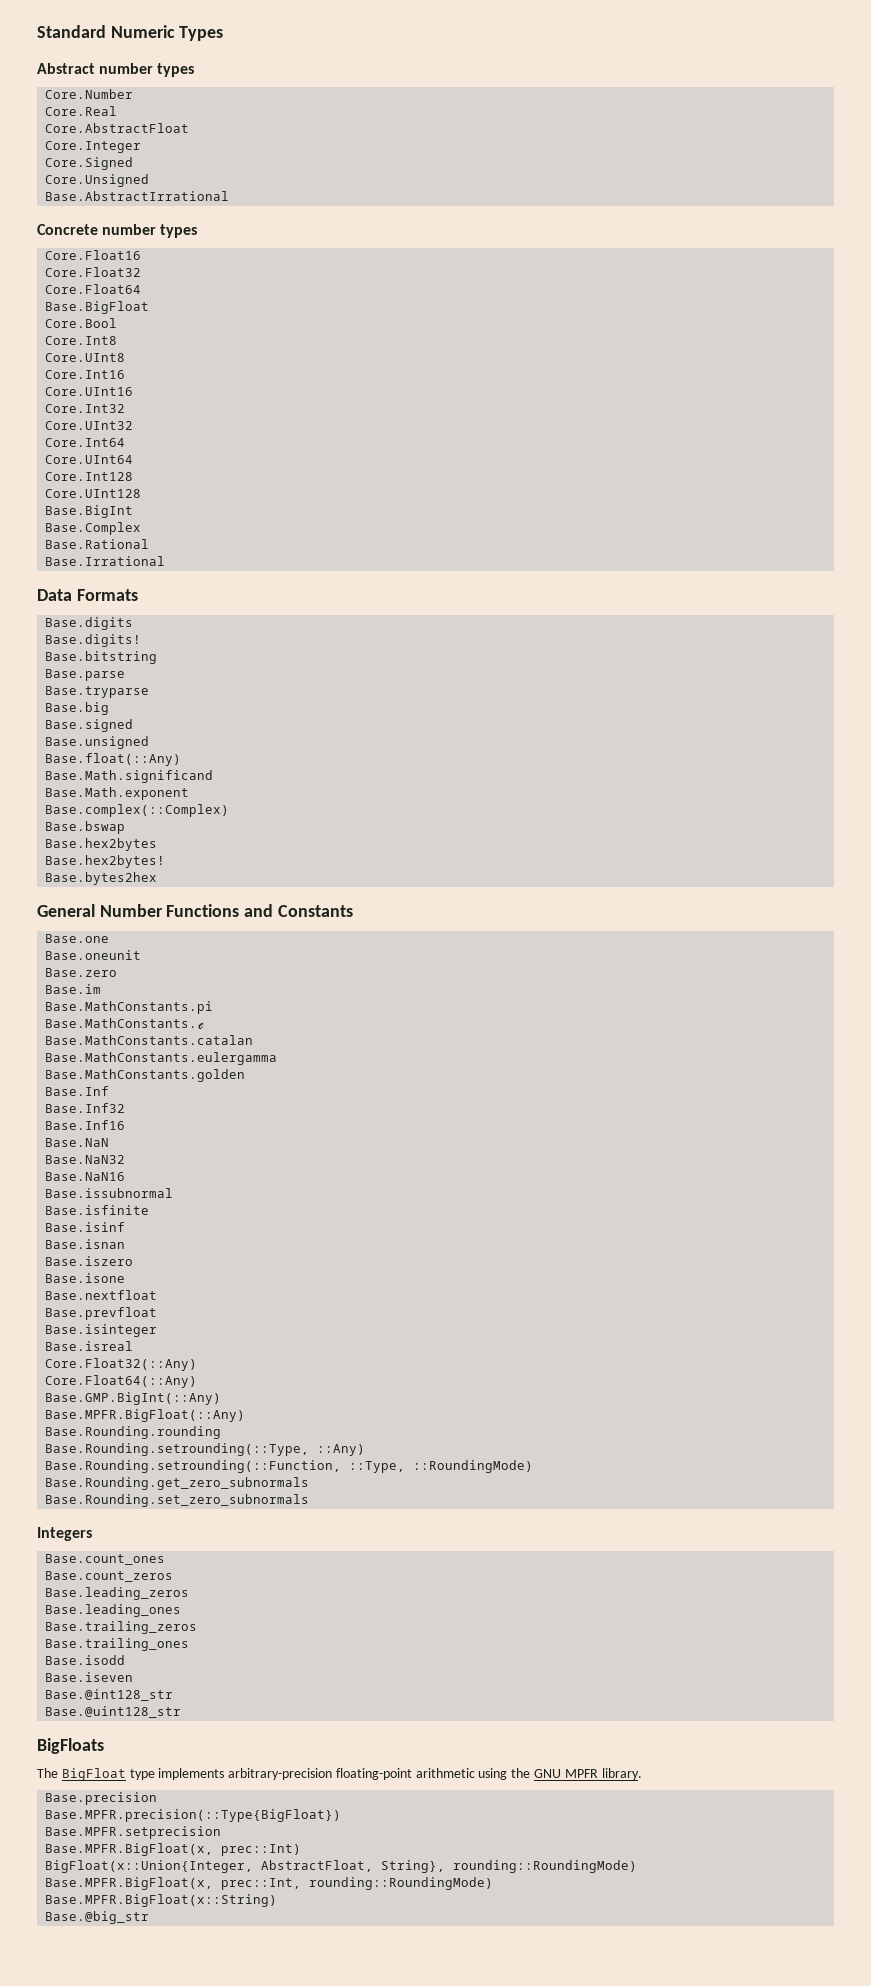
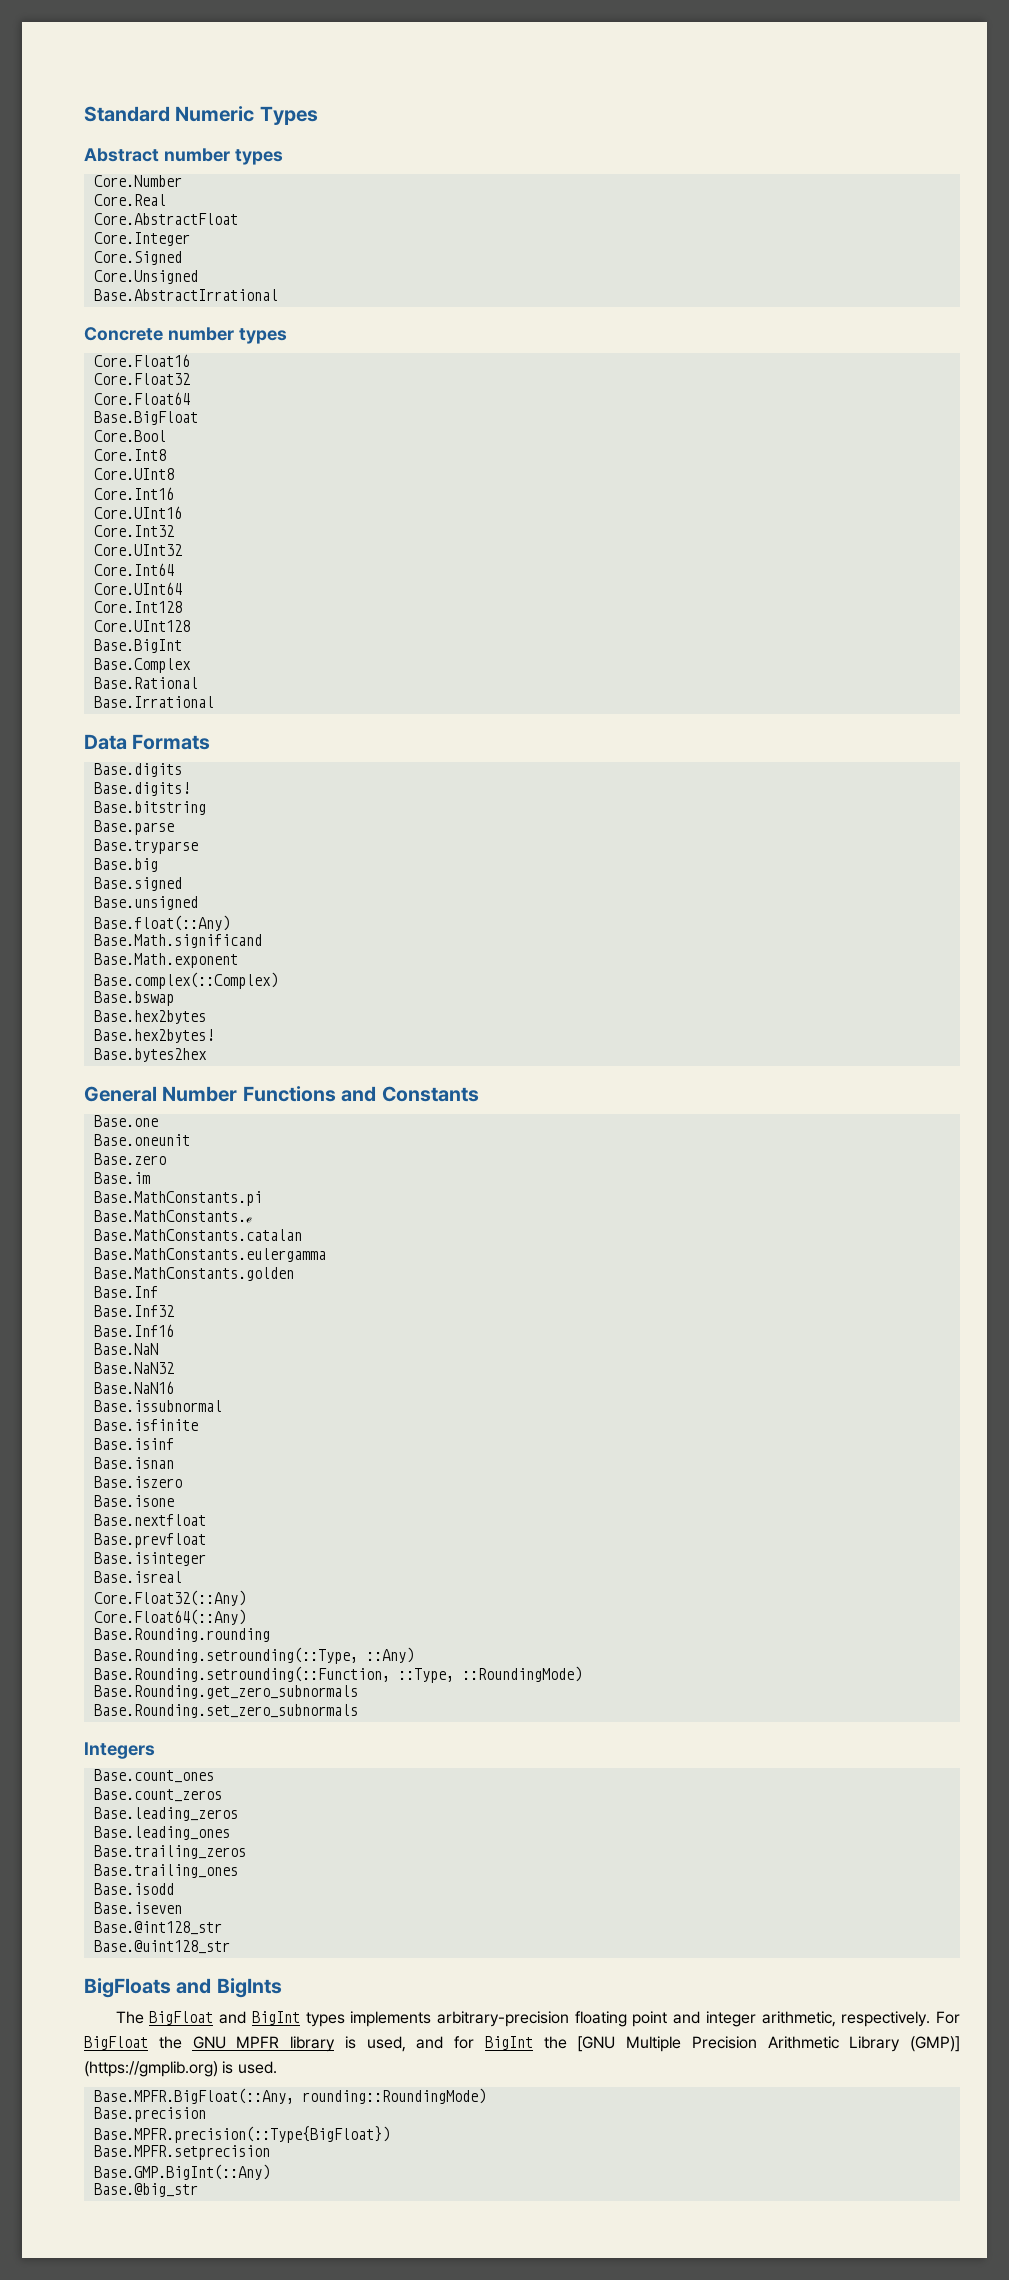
[45,1392,222,1405] [45,1409,246,1422] // Base.GMP.BigInt(::Any) // Base.MPFR.BigFloat(::Any) -> (246, 1617) none
(104, 1746) none -> [176,1978,282,1998] and BigInts
[129,1768,642,1780] [45,1792,158,1805] [45,1809,342,1822] [45,1826,222,1839] [45,1843,302,1856] [45,1860,638,1873] [45,1877,494,1890] [45,1894,278,1907] type implements arbitrary-precision floating-point arithmetic using the GNU MPFR library. // Base.precision // Base.MPFR.precision(::Type{BigFloat}) // Base.MPFR.setprecision // Base.MPFR.BigFloat(x, prec::Int) // BigFloat(x::Union{Integer, AbstractFloat, String}, rounding::RoundingMode) // Base.MPFR.BigFloat(x, prec::Int, rounding::RoundingMode) // Base.MPFR.BigFloat(x::String) -> [219,2011,960,2027] [84,2036,960,2052] [84,2061,277,2077] [93,2088,486,2104] [93,2107,206,2122] [93,2126,390,2143] [93,2145,270,2160] [93,2164,270,2180] and BigInt types implements arbitrary-precision floating point and integer arithmetic, respectively. For BigFloat the GNU MPFR library is used, and for BigInt the [GNU Multiple Precision Arithmetic Library (GMP)] (https://gmplib.org) is used. // Base.MPFR.BigFloat(::Any, rounding::RoundingMode) // Base.precision // Base.MPFR.precision(::Type{BigFloat}) // Base.MPFR.setprecision // Base.GMP.BigInt(::Any)

